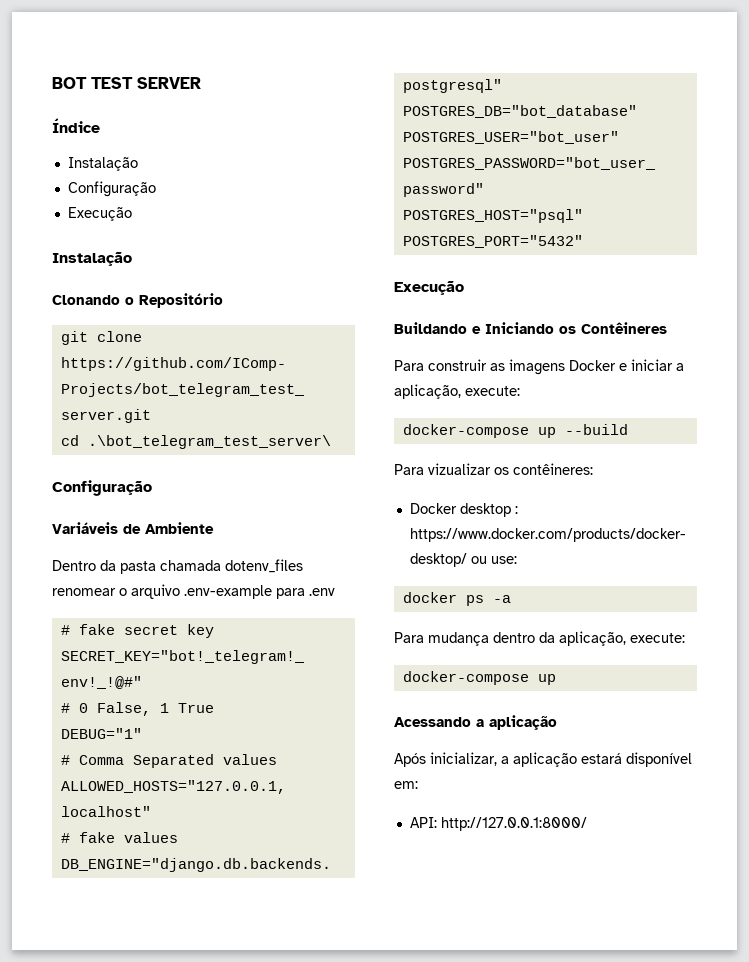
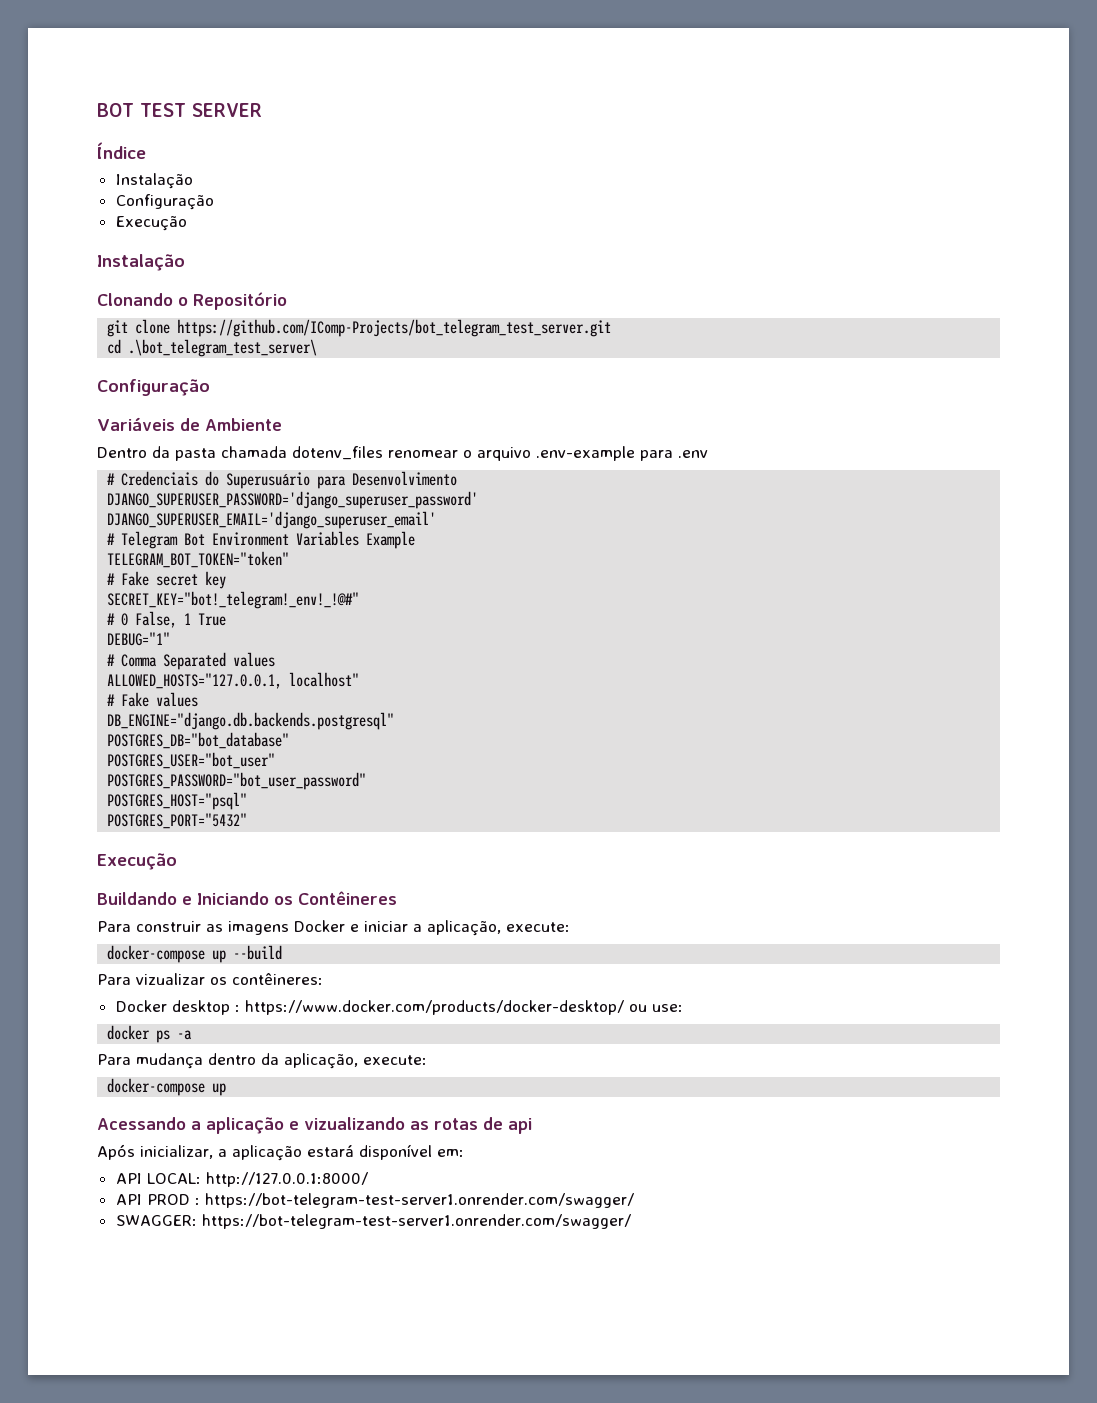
[78,624,115,635] fake -> [121,471,458,489] [107,491,479,509] [107,511,437,529] [107,531,416,549] [107,551,290,568] [107,571,150,586] Credenciais do Superusuário para Desenvolvimento // DJANGO_SUPERUSER_PASSWORD='django_superuser_password' // DJANGO_SUPERUSER_EMAIL='django_superuser_email' // # Telegram Bot Environment Variables Example // TELEGRAM_BOT_TOKEN="token" // # Fake
[78,832,115,843] fake -> [121,692,150,707] Fake
(557, 722) none -> [289,1117,532,1134] e vizualizando as rotas de api
[409,817,437,828] API: -> [115,1173,201,1184] API LOCAL:
(587, 824) none -> [115,1193,634,1208] [115,1214,631,1229] // API PROD : https://bot-telegram-test-server1.onrender.com/swagger/ // SWAGGER: https://bot-telegram-test-server1.onrender.com/swagger/

